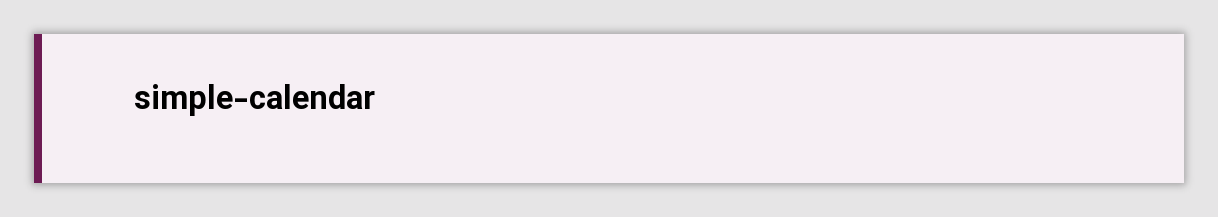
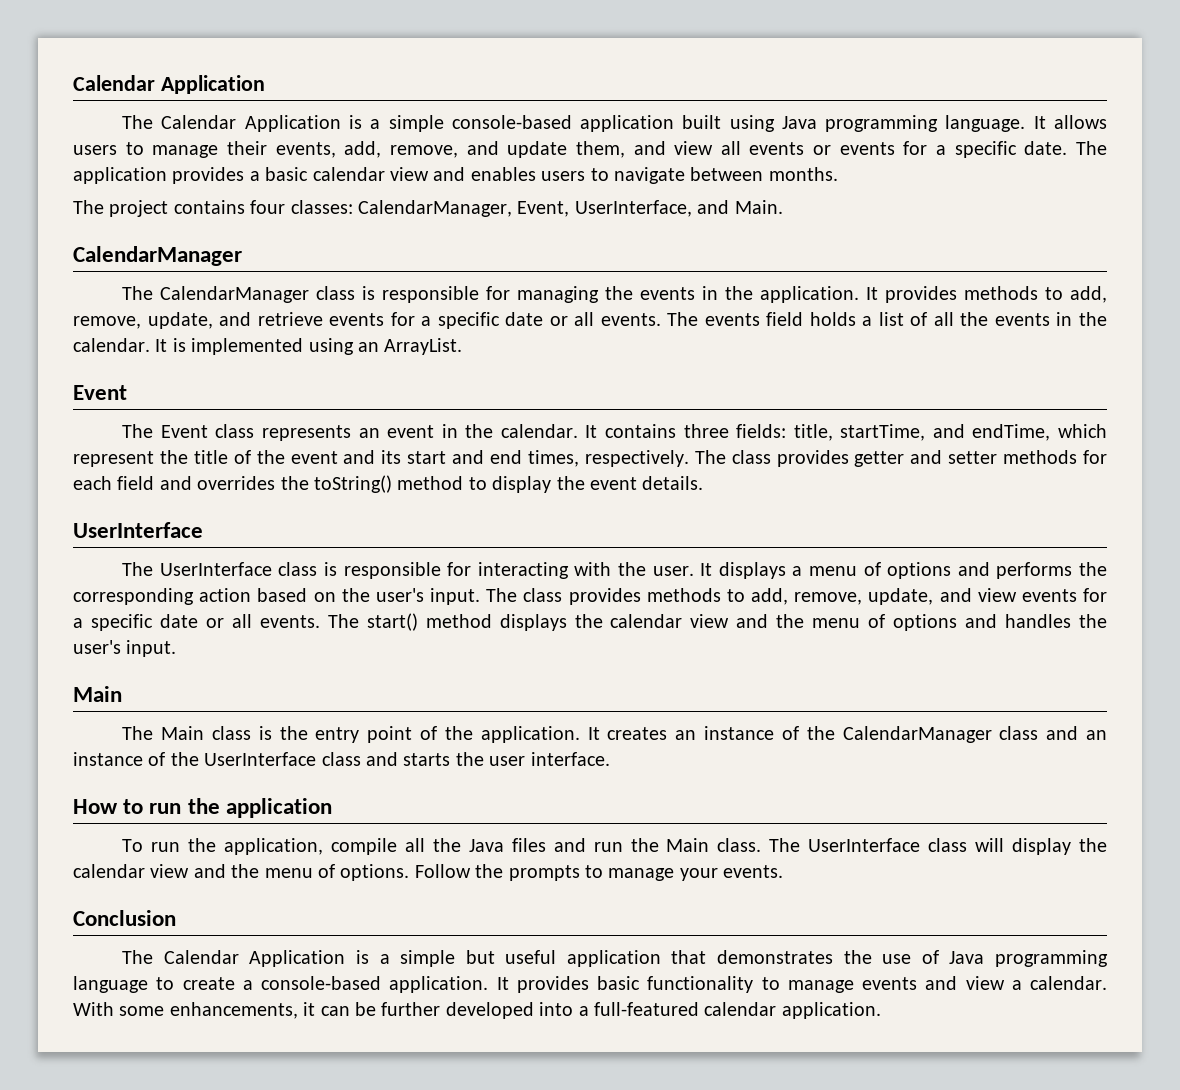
[134,84,375,116] simple-calendar -> [73,75,265,94] [122,115,1107,132] [73,141,1107,158] [73,167,838,184] [73,200,783,217] [73,246,242,266] [122,286,1108,303] [73,312,1107,329] [73,338,463,355] [73,385,127,400] [122,424,1108,441] [73,450,1107,467] [73,475,704,493] [73,522,203,538] [122,562,1108,579] [73,588,1107,605] [73,613,1108,631] [73,640,177,657] [73,686,122,702] [122,726,1107,743] [73,752,610,766] [73,798,332,818] [122,838,1108,855] [73,864,784,881] [73,910,176,926] [122,950,1108,967] [73,976,1107,993] [73,1002,881,1019] Calendar Application // The Calendar Application is a simple console-based application built using Java programming language. It allows users to manage their events, add, remove, and update them, and view all events or events for a specific date. The application provides a basic calendar view and enables users to navigate between months. // The project contains four classes: CalendarManager, Event, UserInterface, and Main. // CalendarManager // The CalendarManager class is responsible for managing the events in the application. It provides methods to add, remove, update, and retrieve events for a specific date or all events. The events field holds a list of all the events in the calendar. It is implemented using an ArrayList. // Event // The Event class represents an event in the calendar. It contains three fields: title, startTime, and endTime, which represent the title of the event and its start and end times, respectively. The class provides getter and setter methods for each field and overrides the toString() method to display the event details. // UserInterface // The UserInterface class is responsible for interacting with the user. It displays a menu of options and performs the corresponding action based on the user's input. The class provides methods to add, remove, update, and view events for a specific date or all events. The start() method displays the calendar view and the menu of options and handles the user's input. // Main // The Main class is the entry point of the application. It creates an instance of the CalendarManager class and an instance of the UserInterface class and starts the user interface. // How to run the application // To run the application, compile all the Java files and run the Main class. The UserInterface class will display the calendar view and the menu of options. Follow the prompts to manage your events. // Conclusion // The Calendar Application is a simple but useful application that demonstrates the use of Java programming language to create a console-based application. It provides basic functionality to manage events and view a calendar. With some enhancements, it can be further developed into a full-featured calendar application.

